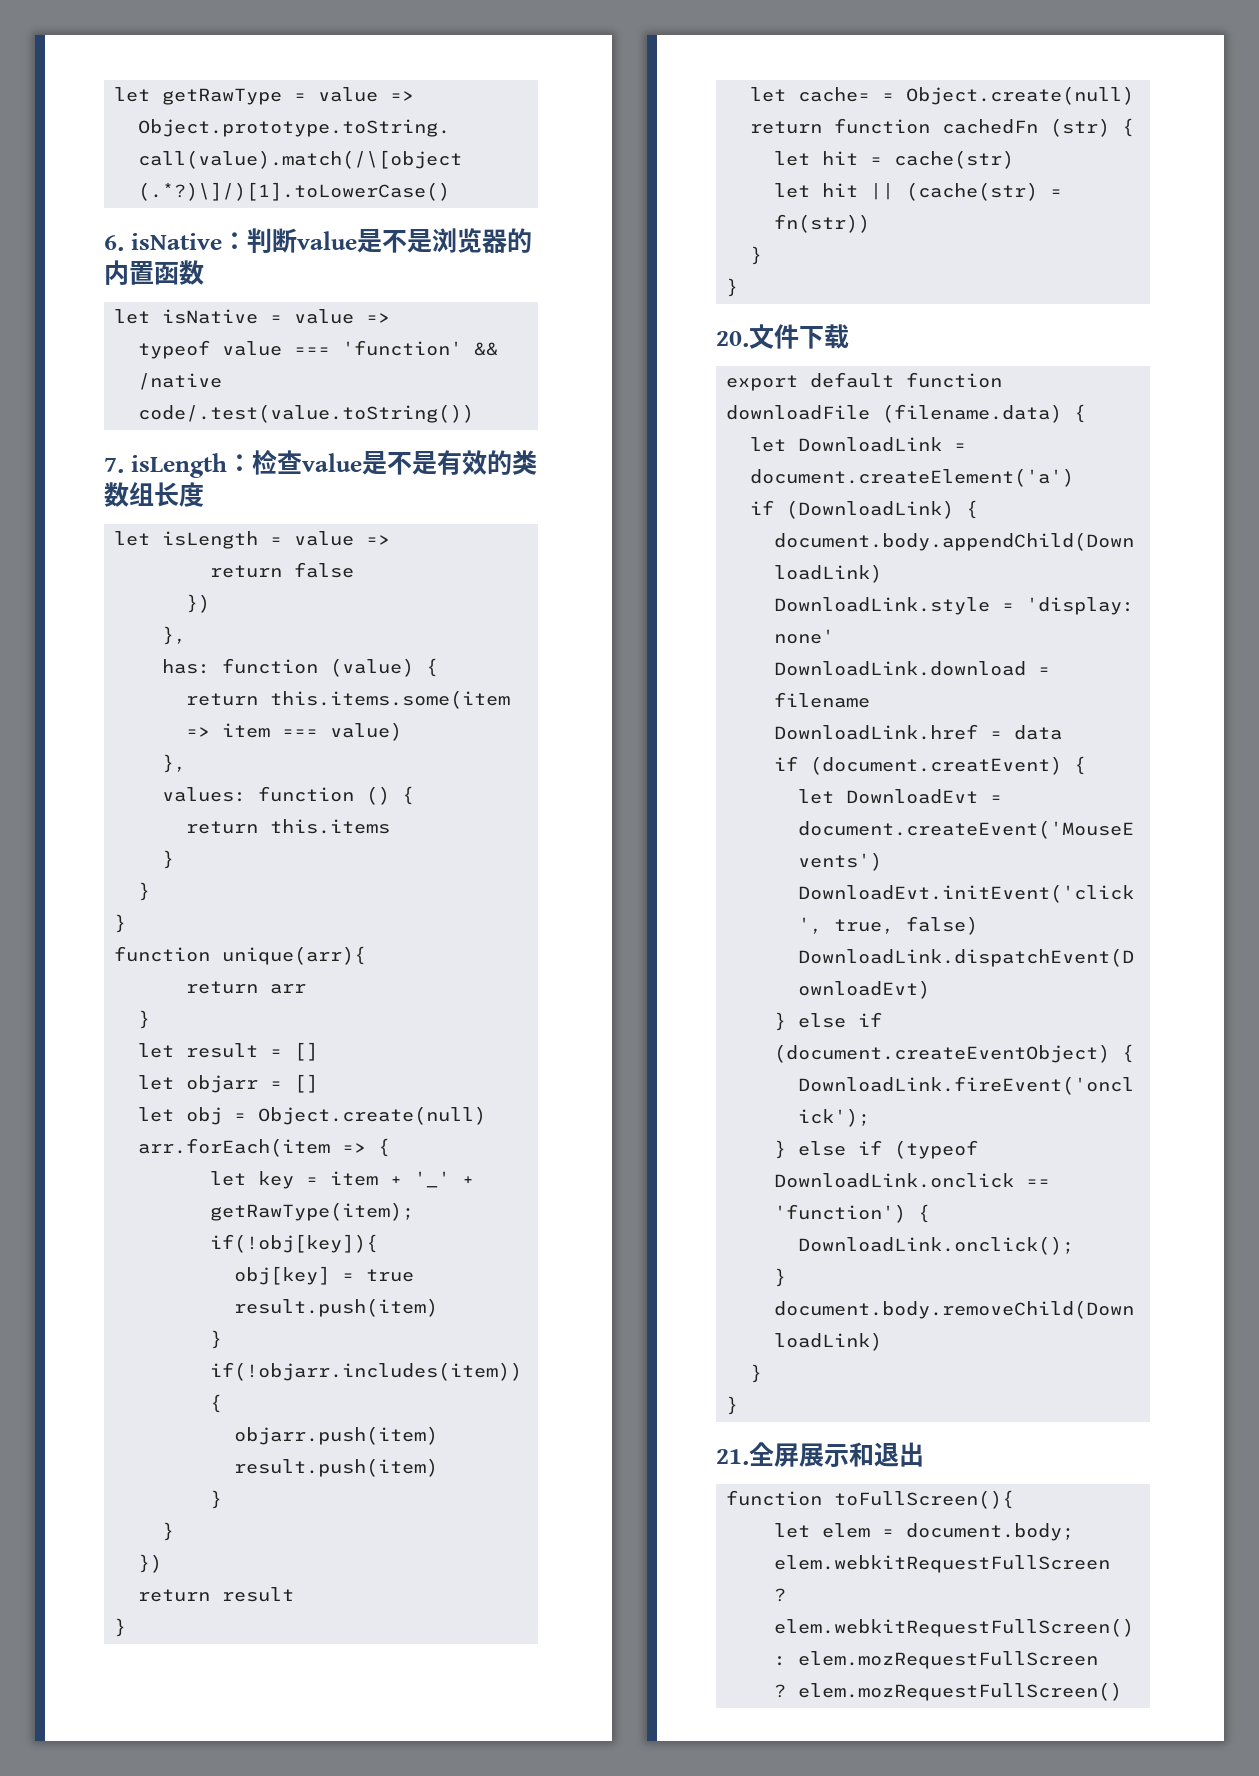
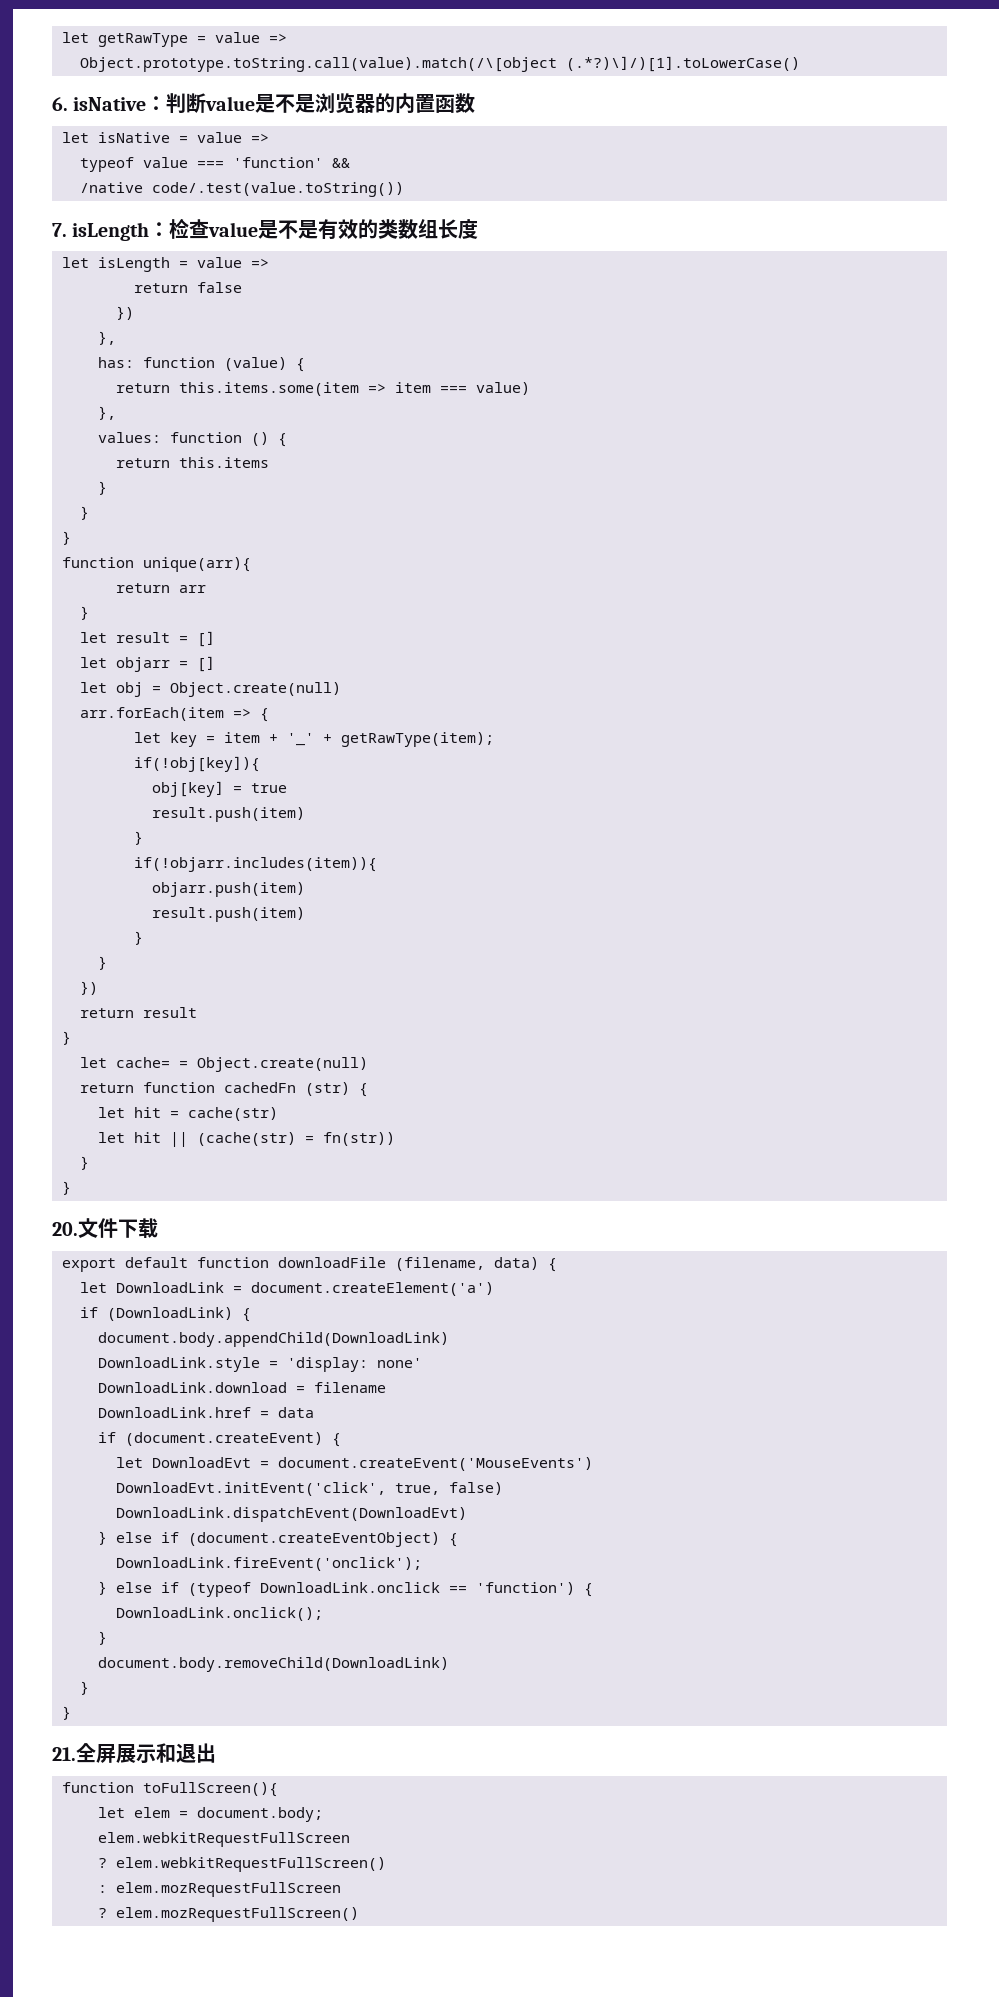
[882,404,1063,423] (filename.data) -> [394,1257,539,1271] (filename, data)
[810,756,1063,775] (document.creatEvent) -> [124,1432,323,1446] (document.createEvent)

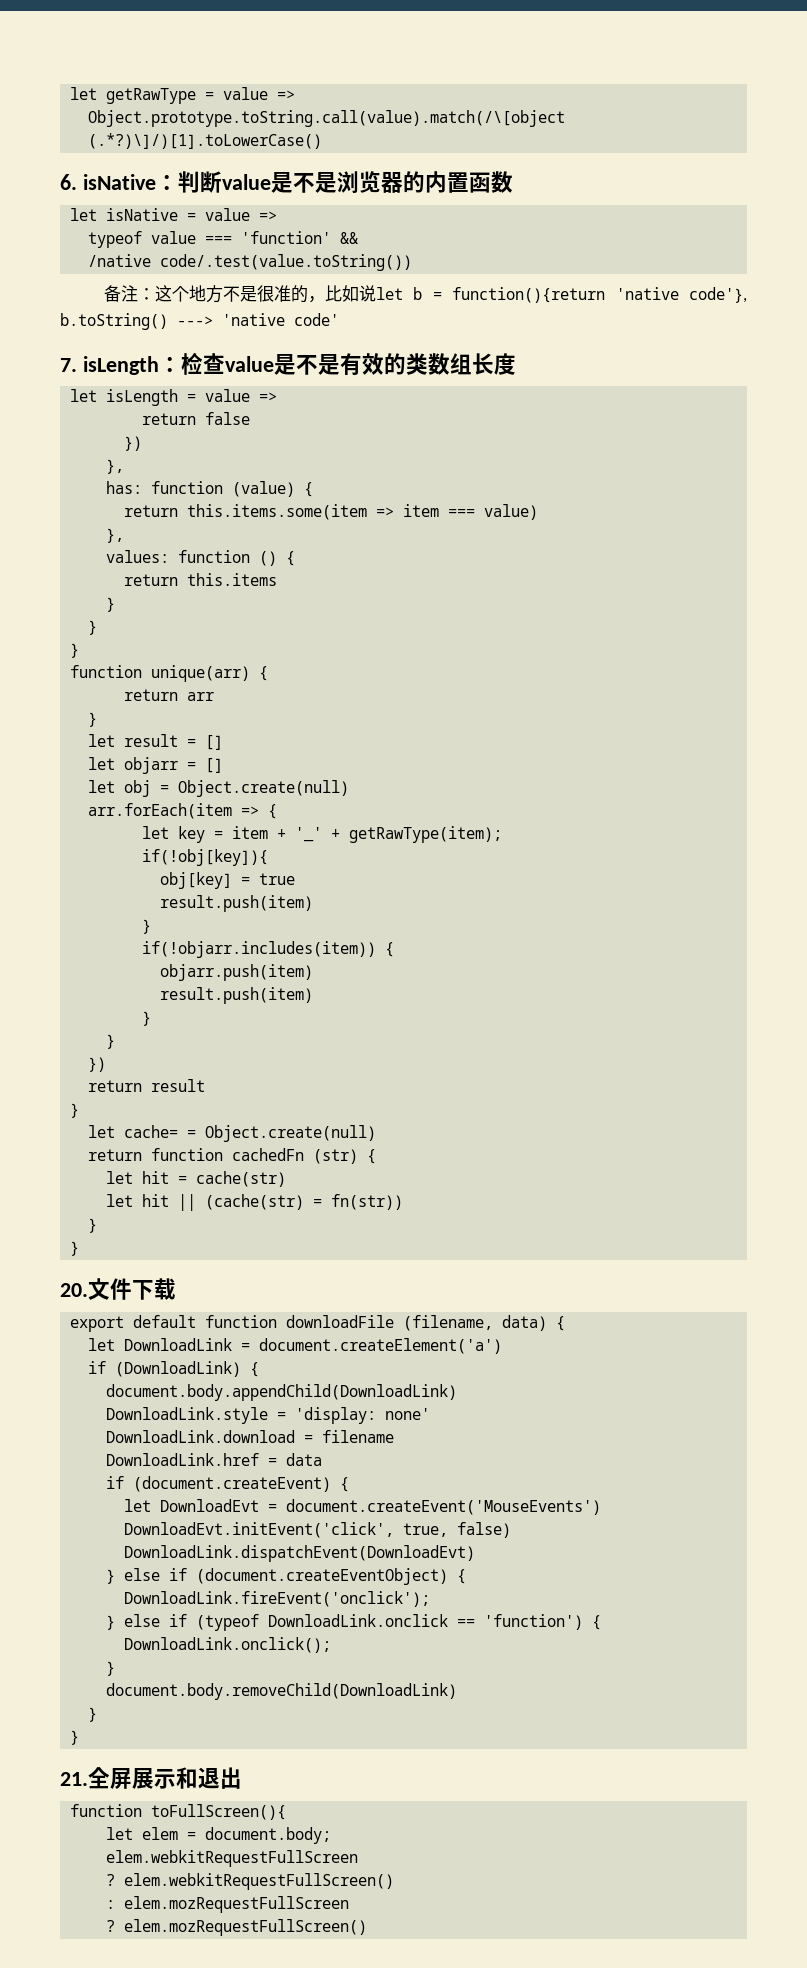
(404, 189) none -> [103,285,747,303] [60,313,339,330] // 备注：这个地方不是很准的，比如说let b = function(){return 'native code'}, b.toString() ---> 'native code'
[142,557,251,572] unique(arr){ -> [151,665,269,682] unique(arr) {
[133,857,377,872] if(!objarr.includes(item)){ -> [142,941,395,958] if(!objarr.includes(item)) {

